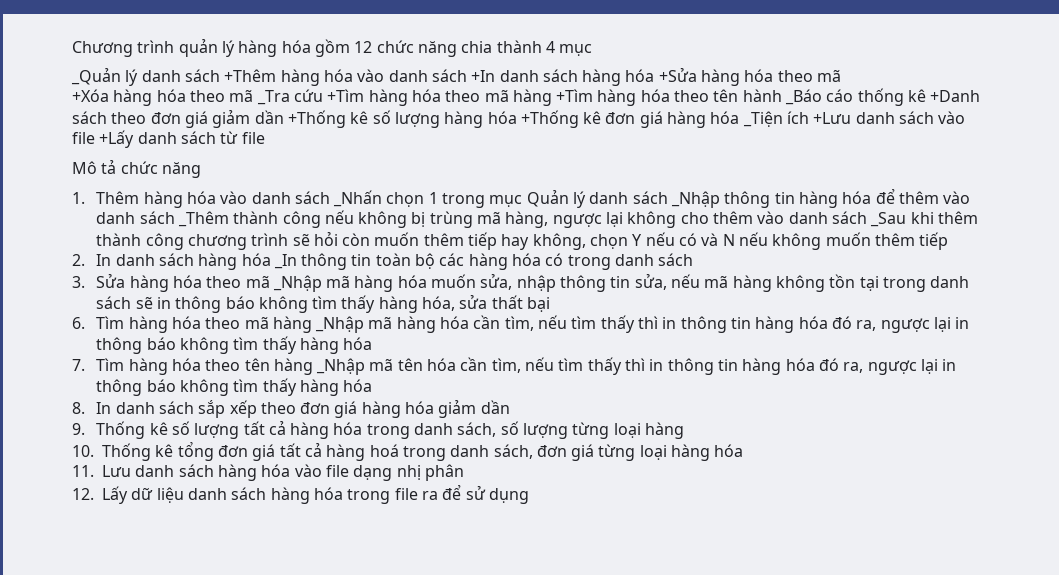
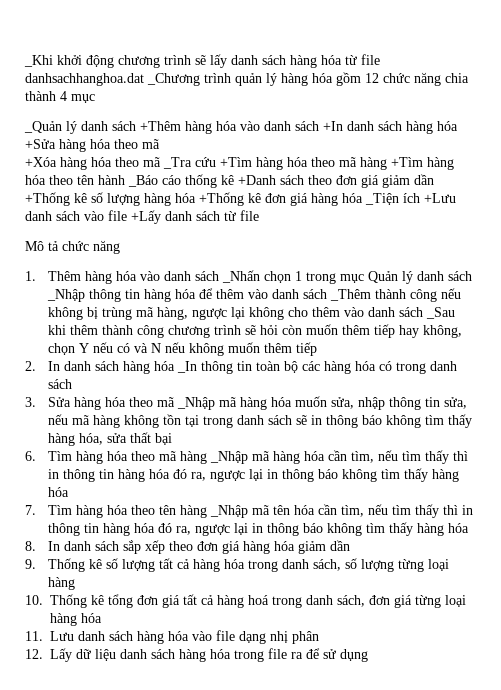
[72,41,133,57] Chương -> [24,54,380,68] [25,73,200,86] _Khi khởi động chương trình sẽ lấy danh sách hàng hóa từ file danhsachhanghoa.dat _Chương

